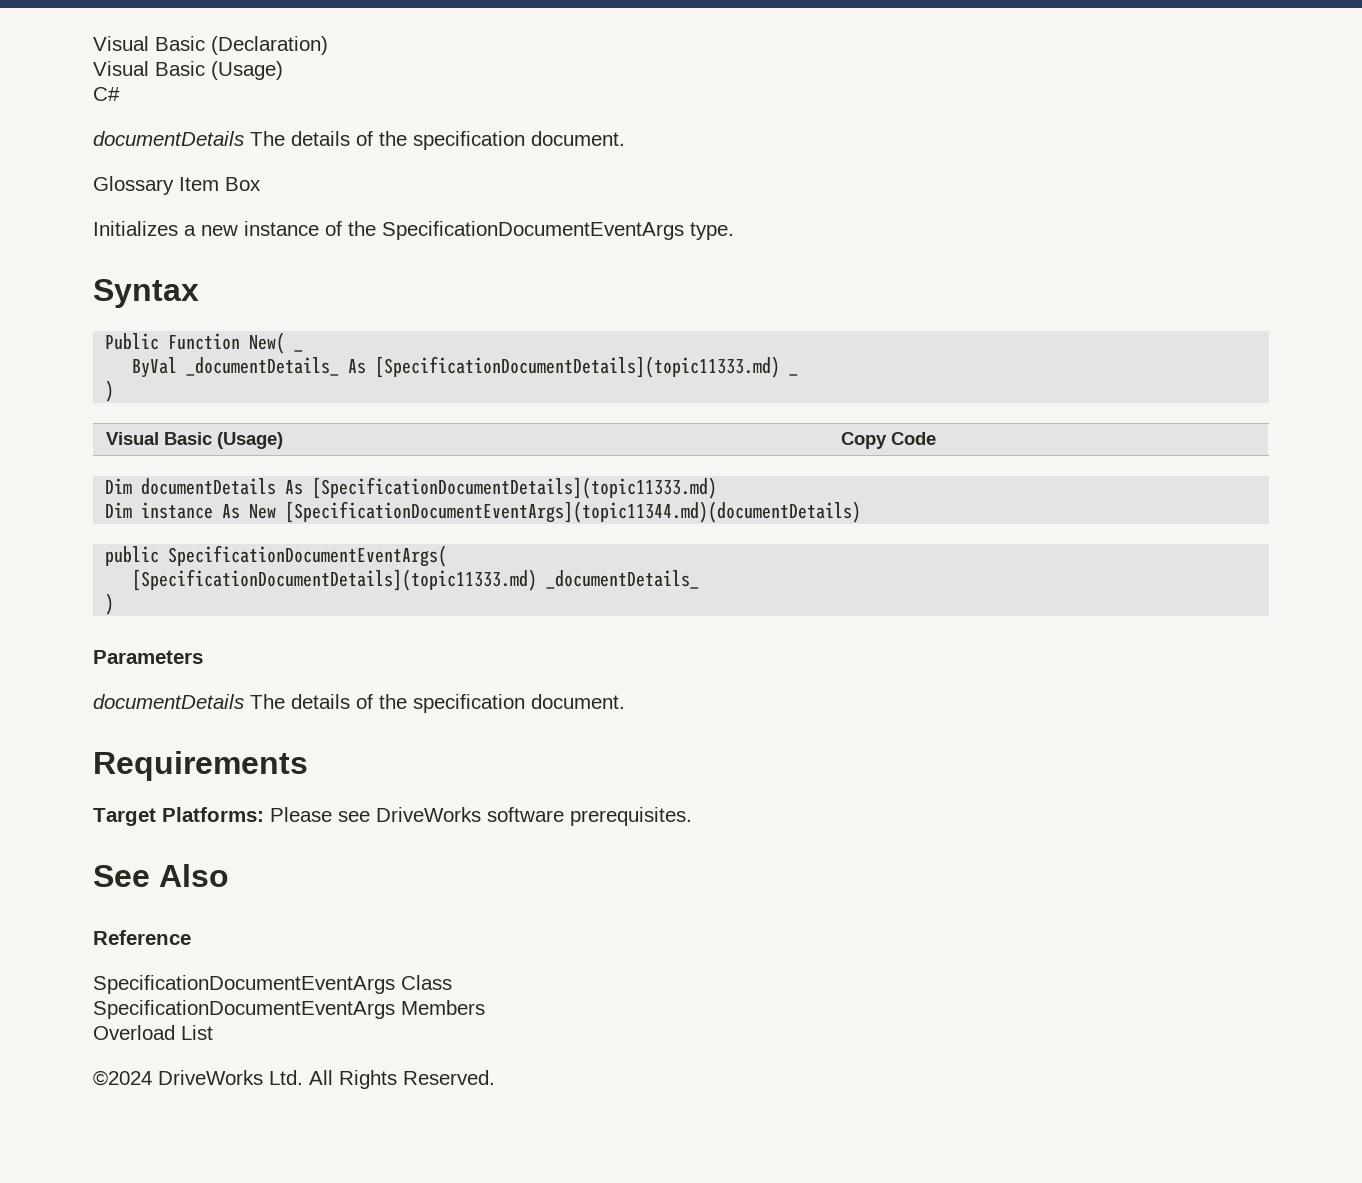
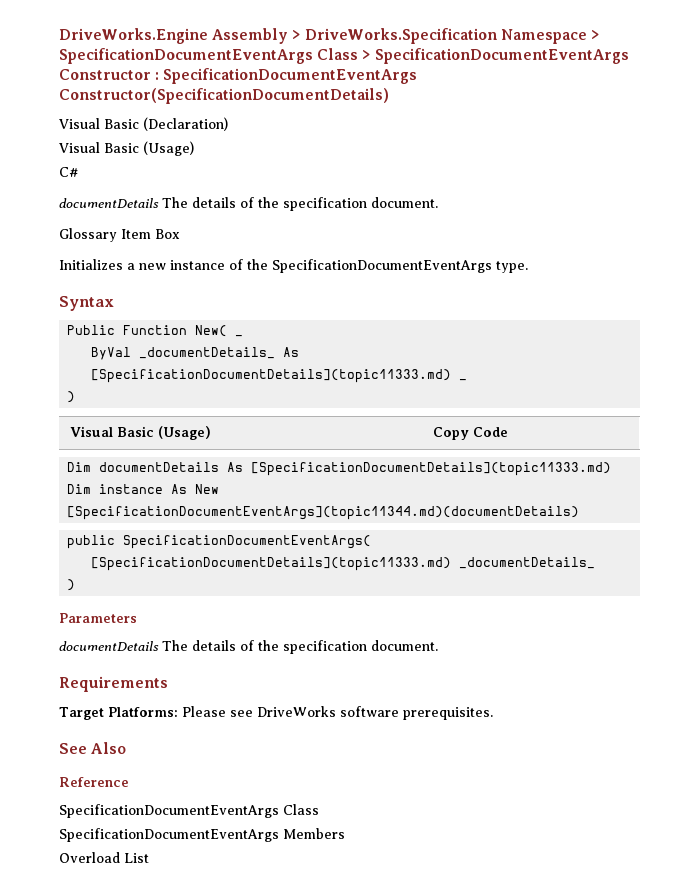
(93, 43) none -> [59,28,599,44] [59,48,629,64] [59,68,418,84] [59,88,389,104] DriveWorks.Engine Assembly > DriveWorks.Specification Namespace > SpecificationDocumentEventArgs Class > SpecificationDocumentEventArgs Constructor : SpecificationDocumentEventArgs Constructor(SpecificationDocumentDetails) //
[93,1070,495,1089] // ©2024 DriveWorks Ltd. All Rights Reserved. -> (149, 858) none

